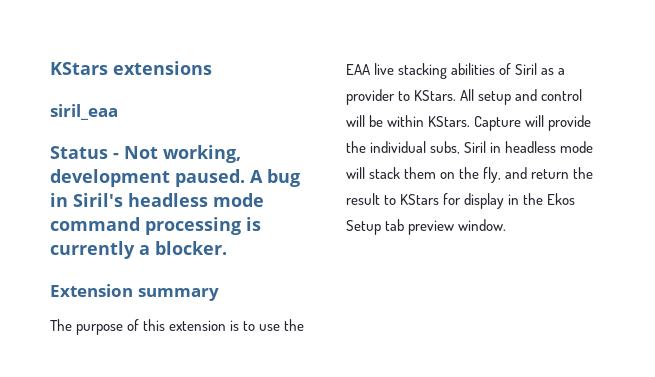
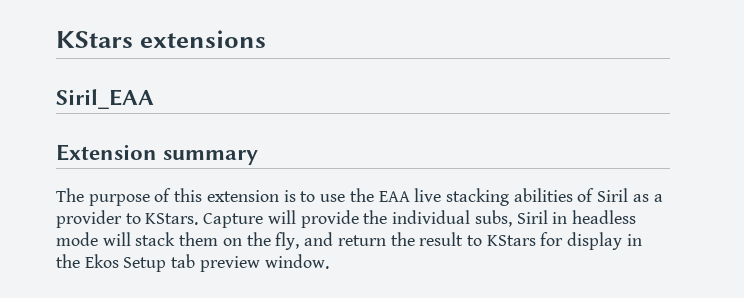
[50,104,118,120] [50,145,241,163] [50,169,300,187] [50,193,264,207] [50,217,261,235] [50,241,227,259] siril_eaa // Status - Not working, development paused. A bug in Siril's headless mode command processing is currently a blocker. -> [56,89,154,109] Siril_EAA
[460,89,583,105] [346,115,471,127] All setup and control will be within KStars. -> (199, 219) none

